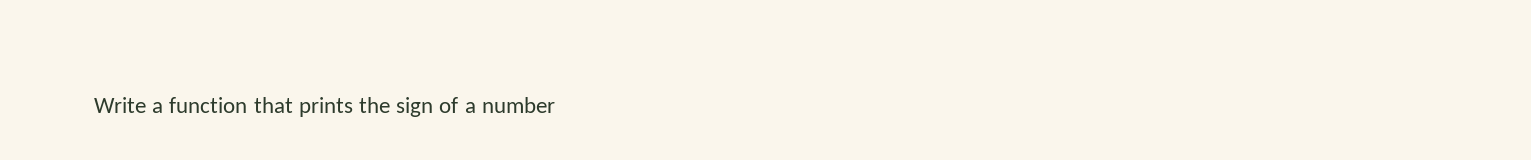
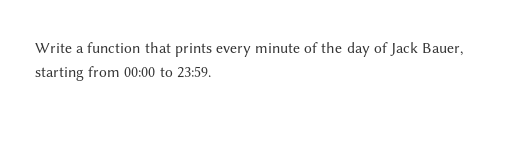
[359,97,555,117] the sign of a number -> [215,42,464,57] [35,66,211,81] every minute of the day of Jack Bauer, starting from 00:00 to 23:59.

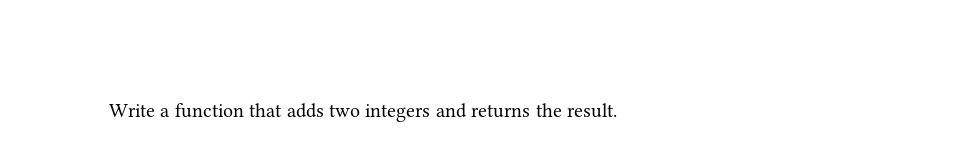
[174,42,464,57] [35,66,211,81] prints every minute of the day of Jack Bauer, starting from 00:00 to 23:59. -> [286,103,617,122] adds two integers and returns the result.

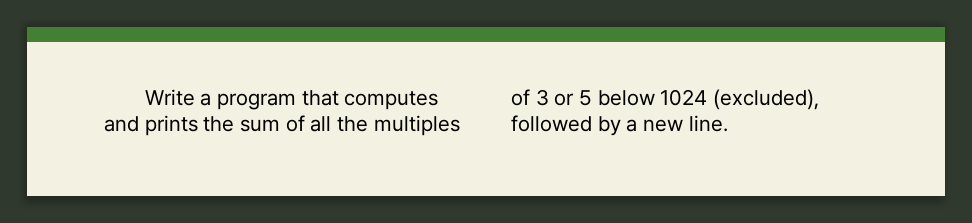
[174,103,617,122] function that adds two integers and returns the result. -> [216,90,439,110] [104,115,460,136] [511,89,820,110] [511,115,728,136] program that computes and prints the sum of all the multiples of 3 or 5 below 1024 (excluded), followed by a new line.

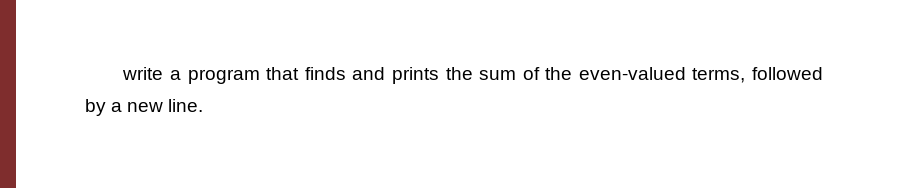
[144,89,195,106] Write -> [122,67,164,80] write
[344,91,439,110] computes -> [304,67,346,80] finds
[310,115,460,136] [511,89,820,110] all the multiples of 3 or 5 below 1024 (excluded), -> [545,67,746,83] the even-valued terms,

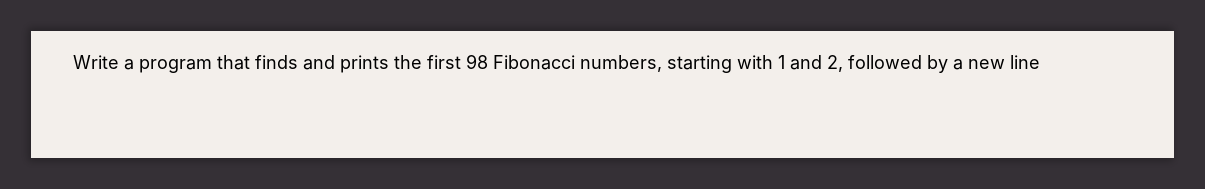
[122,67,164,80] write -> [73,55,119,69] Write
[479,67,746,83] sum of the even-valued terms, -> [427,54,843,73] first 98 Fibonacci numbers, starting with 1 and 2,
[168,99,204,112] line. -> [1010,55,1040,69] line

